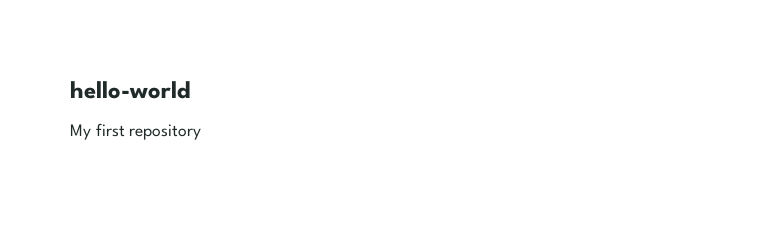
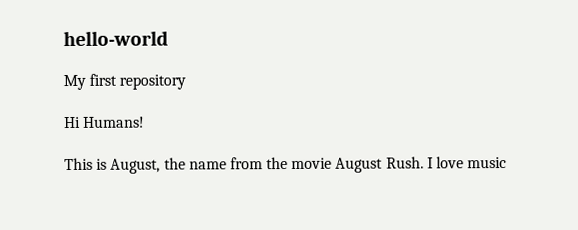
(202, 132) none -> [64,116,146,129] [64,156,508,174] // Hi Humans! // This is August, the name from the movie August Rush. I love music

